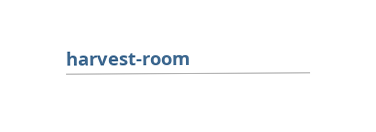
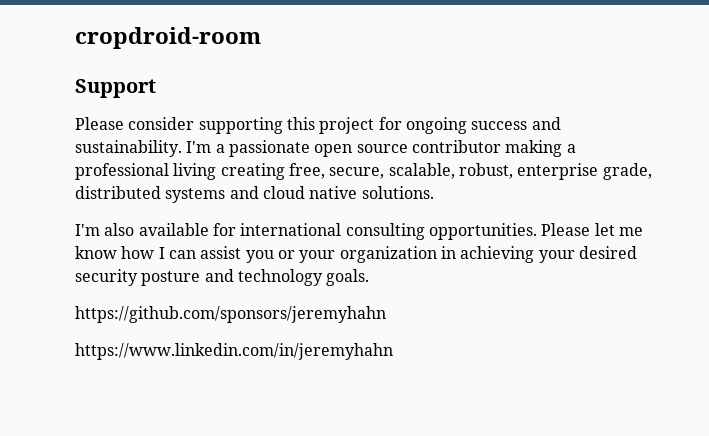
[65,50,190,66] harvest-room -> [75,27,261,49] [75,79,156,98] [75,117,561,134] [75,140,576,157] [75,163,652,180] [75,186,434,203] [75,223,643,240] [75,246,637,263] [75,269,370,286] [75,306,386,323] [75,343,393,360] cropdroid-room // Support // Please consider supporting this project for ongoing success and sustainability. I'm a passionate open source contributor making a professional living creating free, secure, scalable, robust, enterprise grade, distributed systems and cloud native solutions. // I'm also available for international consulting opportunities. Please let me know how I can assist you or your organization in achieving your desired security posture and technology goals. // https://github.com/sponsors/jeremyhahn // https://www.linkedin.com/in/jeremyhahn

